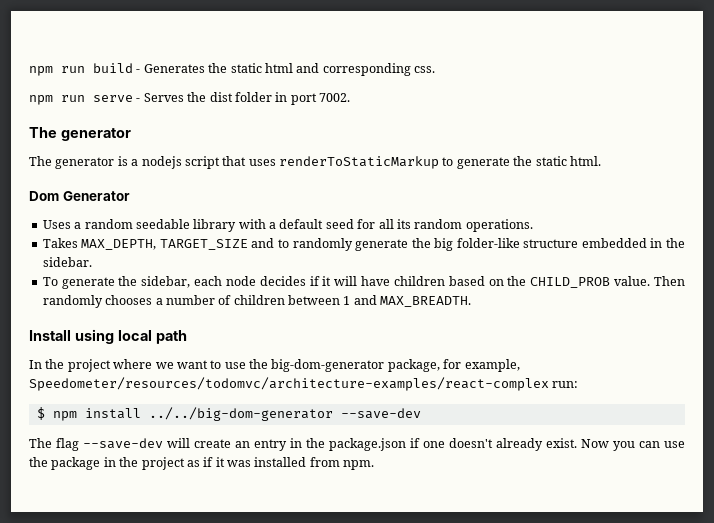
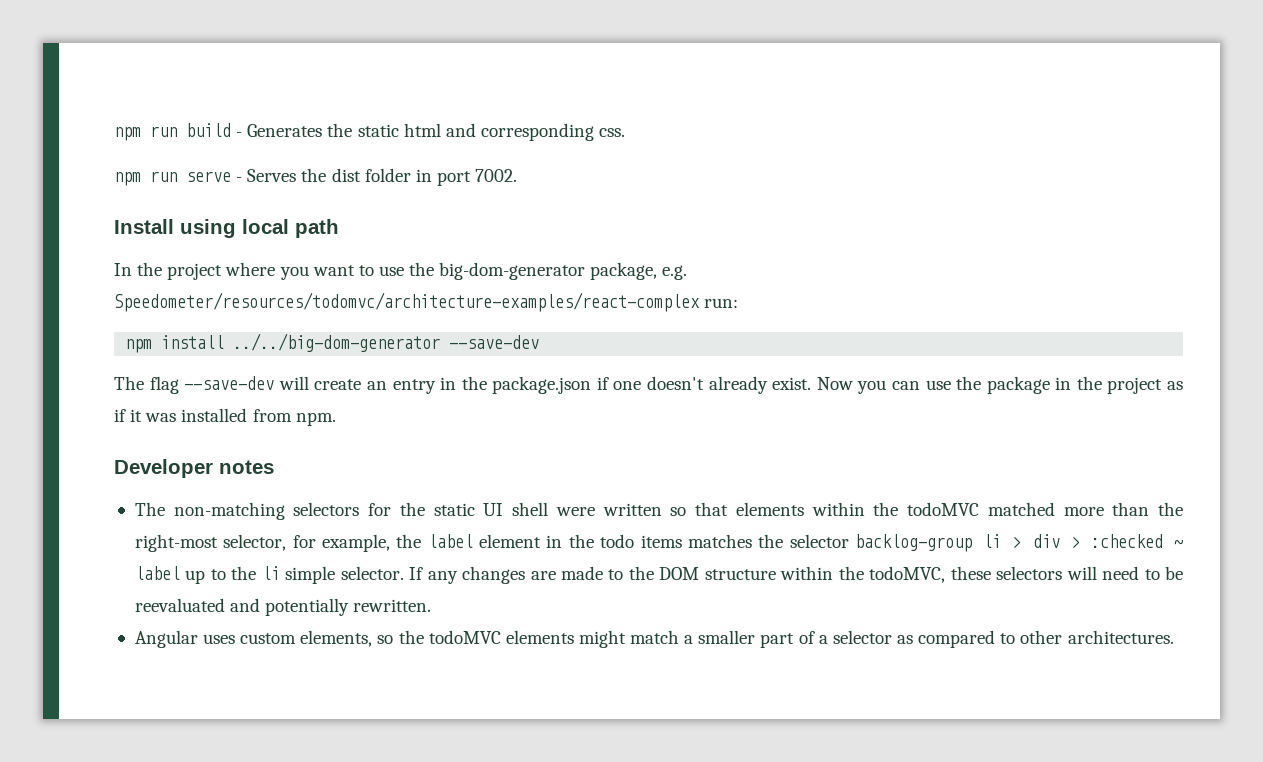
[29,127,131,141] [29,156,601,169] [29,191,130,201] [42,219,533,232] [42,238,685,251] [42,257,92,267] [42,276,685,289] [42,295,472,308] // The generator // The generator is a nodejs script that uses renderToStaticMarkup to generate the static html. // Dom Generator // Uses a random seedable library with a default seed for all its random operations. // Takes MAX_DEPTH, TARGET_SIZE and to randomly generate the big folder-like structure embedded in the sidebar. // To generate the sidebar, each node decides if it will have children based on the CHILD_PROB value. Then randomly chooses a number of children between 1 and MAX_BREADTH. -> (518, 175) none
[155,362,174,369] we -> [279,266,309,280] you
[443,359,520,372] for example, -> [662,265,688,280] e.g.
[36,407,45,420] $ -> (739, 303) none
(375, 465) none -> [114,459,274,478] [134,502,1183,520] [134,534,1183,552] [134,566,1183,584] [134,598,432,616] [134,630,1174,648] // Developer notes // The non-matching selectors for the static UI shell were written so that elements within the todoMVC matched more than the right-most selector, for example, the label element in the todo items matches the selector backlog-group li > div > :checked ~ label up to the li simple selector. If any changes are made to the DOM structure within the todoMVC, these selectors will need to be reevaluated and potentially rewritten. // Angular uses custom elements, so the todoMVC elements might match a smaller part of a selector as compared to other architectures.

